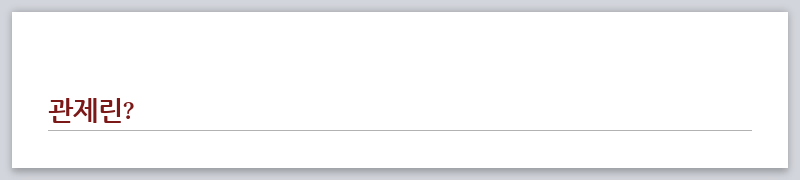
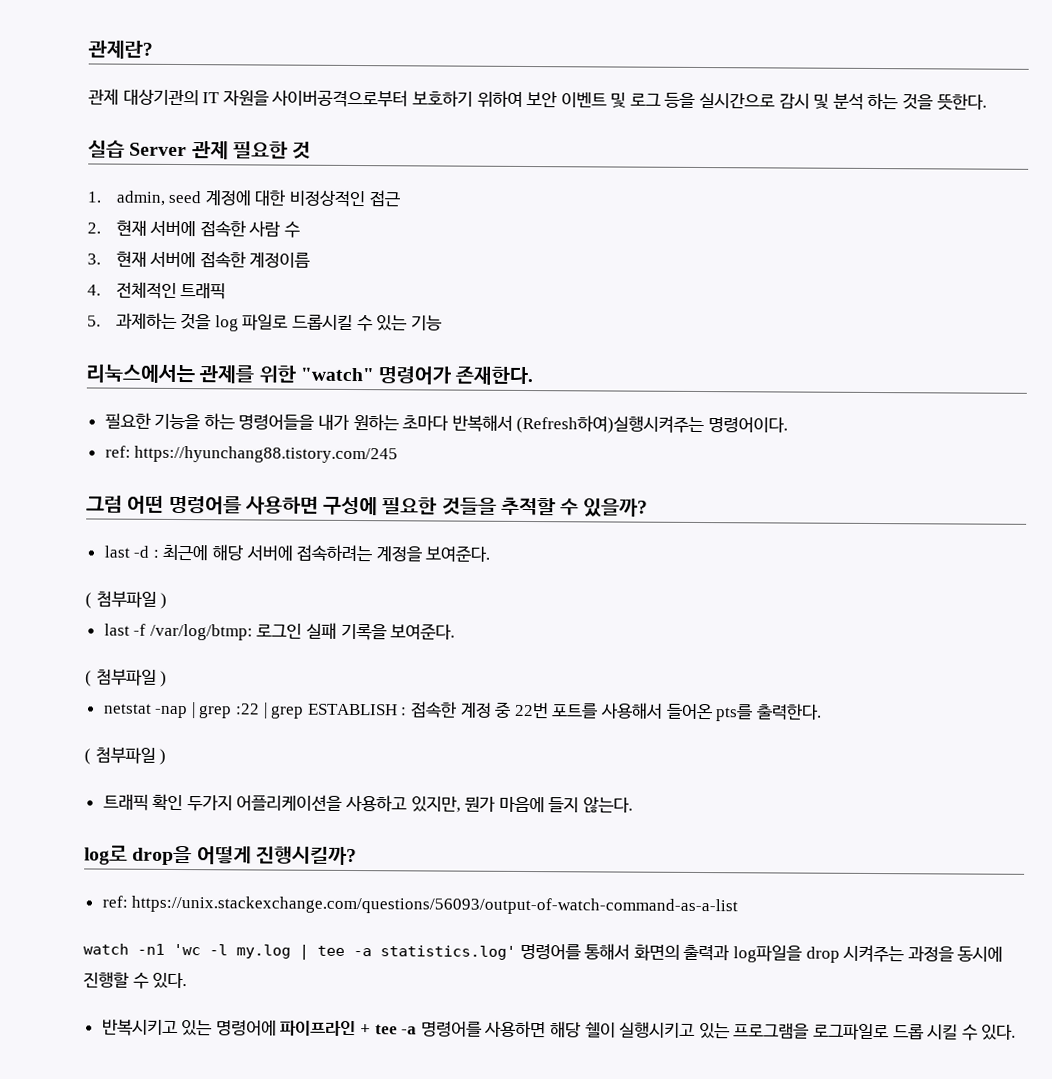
[48,98,134,123] 관제린? -> [88,40,153,59] [88,88,987,111] [88,139,312,160] [87,189,401,208] [87,220,301,238] [87,251,311,268] [87,281,227,300] [87,312,442,332] [86,364,534,386] [104,412,789,435] [104,445,399,464] [86,495,649,517] [103,544,491,562] [85,591,168,609] [103,622,456,641] [85,669,168,687] [102,701,822,722] [84,747,167,765] [102,793,634,813] [84,845,357,866] [101,895,739,916] [83,943,1004,963] [83,971,188,989] [101,1019,1017,1041] 관제란? // 관제 대상기관의 IT 자원을 사이버공격으로부터 보호하기 위하여 보안 이벤트 및 로그 등을 실시간으로 감시 및 분석 하는 것을 뜻한다. // 실습 Server 관제 필요한 것 // 1. admin, seed 계정에 대한 비정상적인 접근 // 2. 현재 서버에 접속한 사람 수 // 3. 현재 서버에 접속한 계정이름 // 4. 전체적인 트래픽 // 5. 과제하는 것을 log 파일로 드롭시킬 수 있는 기능 // 리눅스에서는 관제를 위한 "watch" 명령어가 존재한다. // 필요한 기능을 하는 명령어들을 내가 원하는 초마다 반복해서 (Refresh하여)실행시켜주는 명령어이다. // ref: https://hyunchang88.tistory.com/245 // 그럼 어떤 명렁어를 사용하면 구성에 필요한 것들을 추적할 수 있을까? // last -d : 최근에 해당 서버에 접속하려는 계정을 보여준다. // ( 첨부파일 ) // last -f /var/log/btmp: 로그인 실패 기록을 보여준다. // ( 첨부파일 ) // netstat -nap | grep :22 | grep ESTABLISH : 접속한 계정 중 22번 포트를 사용해서 들어온 pts를 출력한다. // ( 첨부파일 ) // 트래픽 확인 두가지 어플리케이션을 사용하고 있지만, 뭔가 마음에 들지 않는다. // log로 drop을 어떻게 진행시킬까? // ref: https://unix.stackexchange.com/questions/56093/output-of-watch-command-as-a-list // watch -n1 'wc -l my.log | tee -a statistics.log' 명령어를 통해서 화면의 출력과 log파일을 drop 시켜주는 과정을 동시에 진행할 수 있다. // 반복시키고 있는 명령어에 파이프라인 + tee -a 명령어를 사용하면 해당 쉘이 실행시키고 있는 프로그램을 로그파일로 드롭 시킬 수 있다.

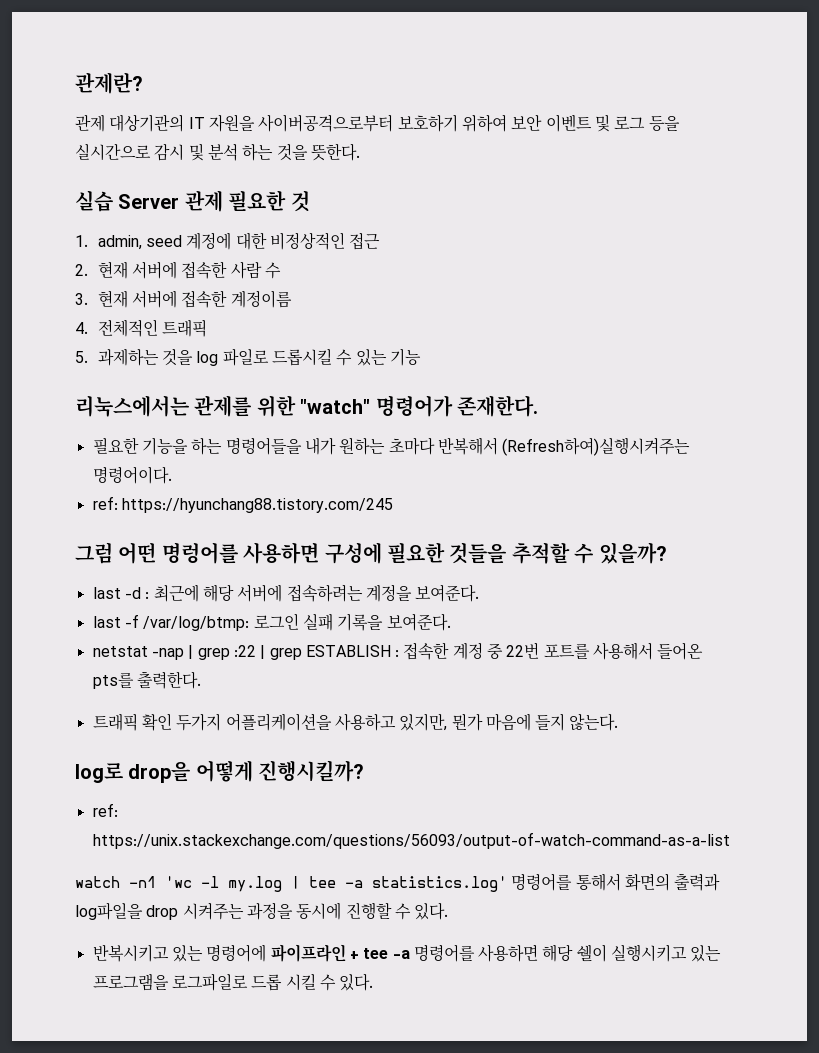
[85,591,168,609] // ( 첨부파일 ) -> (480, 593) none
[85,669,168,687] // ( 첨부파일 ) -> (451, 622) none
[84,747,167,765] // ( 첨부파일 ) -> (201, 680) none

